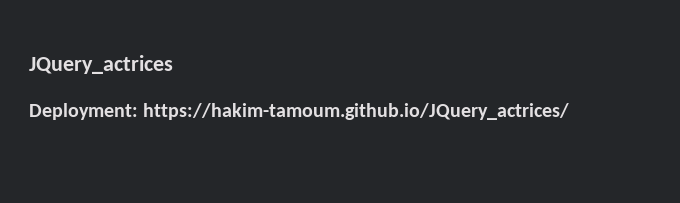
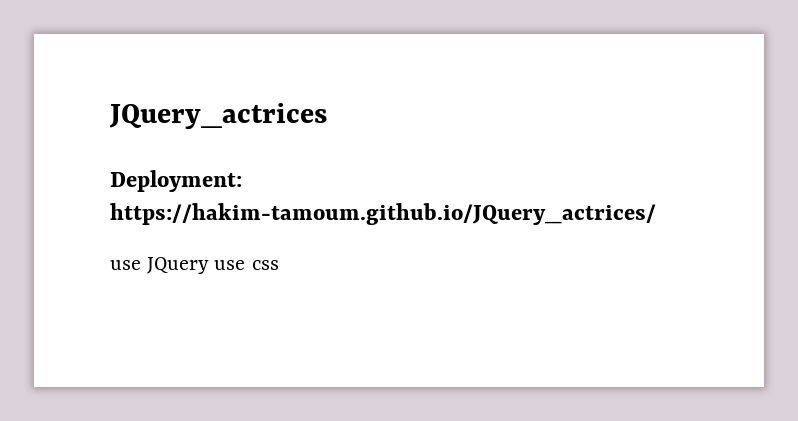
(570, 111) none -> [110,257,279,274] // use JQuery use css

